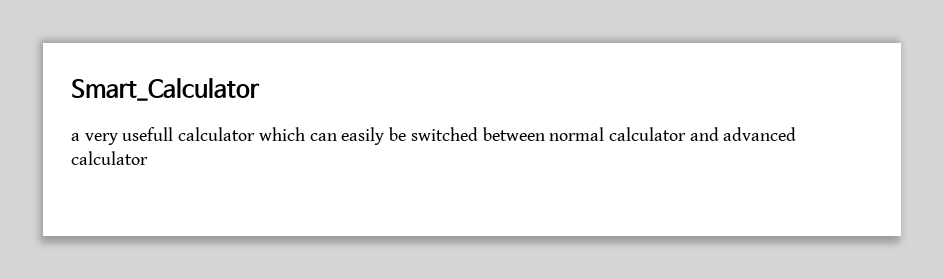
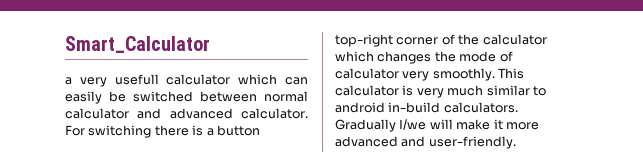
[71,151,148,165] calculator -> [241,108,308,119] [65,125,260,138] [335,34,547,47] [335,51,513,64] [335,68,525,81] [335,85,546,98] [335,102,518,113] [335,119,539,132] [335,136,516,149] calculator. For switching there is a button top-right corner of the calculator which changes the mode of calculator very smoothly. This calculator is very much similar to android in-build calculators. Gradually I/we will make it more advanced and user-friendly.

